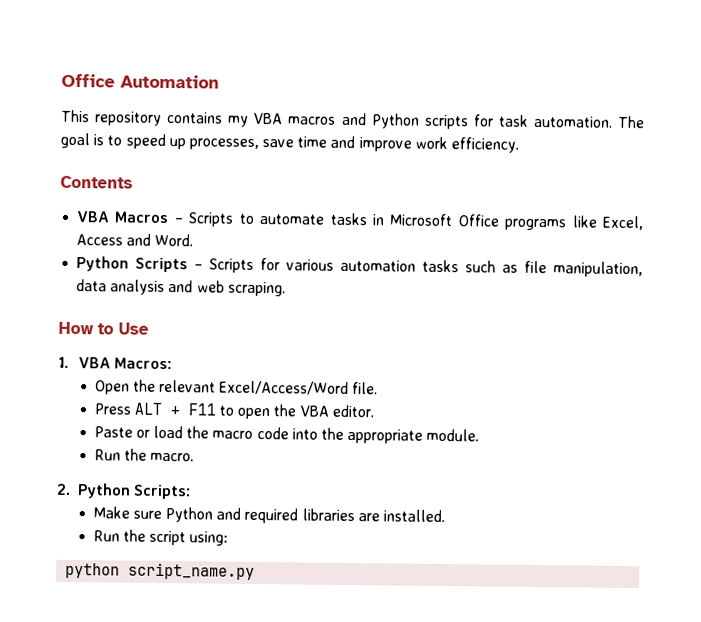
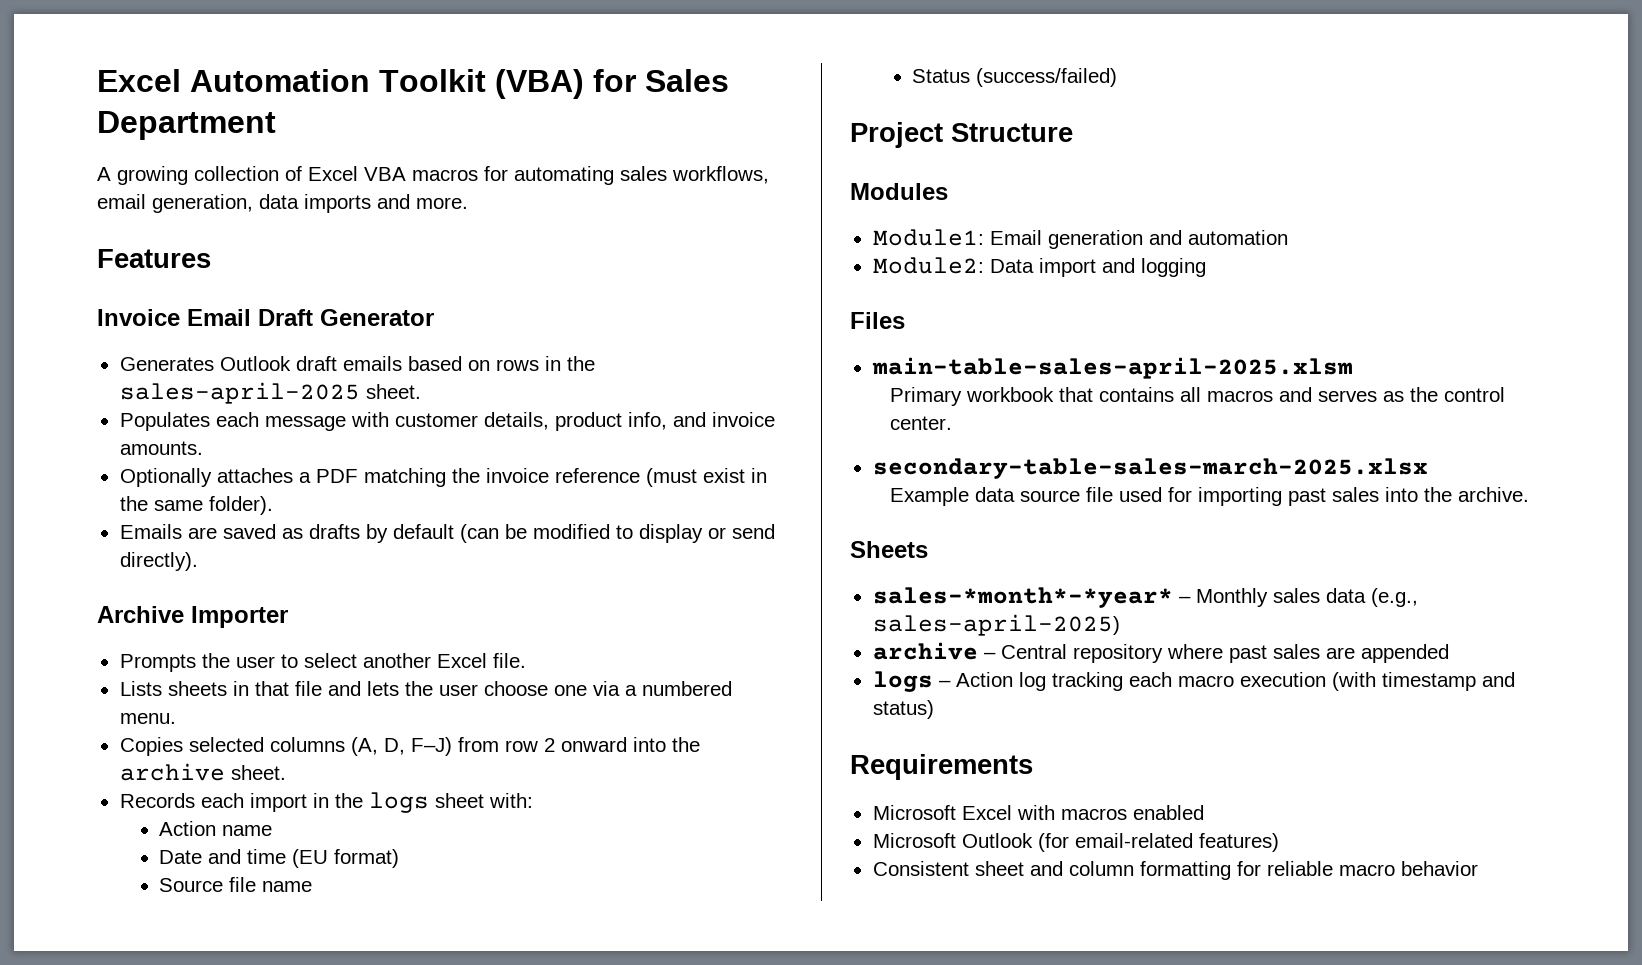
[61,73,115,88] Office -> [97,69,181,92] Excel
[61,109,645,130] [60,132,520,153] [60,175,133,189] [76,211,645,231] [76,233,194,247] [76,256,643,278] [76,279,286,297] [58,321,149,335] [58,356,172,370] [94,379,379,395] [93,402,374,420] [93,425,480,444] [93,448,195,462] [56,483,191,500] [92,506,446,524] [92,529,229,546] [65,562,256,580] // This repository contains my VBA macros and Python scripts for task automation. The goal is to speed up processes, save time and improve work efficiency. // Contents // VBA Macros – Scripts to automate tasks in Microsoft Office programs like Excel, Access and Word. // Python Scripts – Scripts for various automation tasks such as file manipulation, data analysis and web scraping. // How to Use // 1. VBA Macros: // Open the relevant Excel/Access/Word file. // Press ALT + F11 to open the VBA editor. // Paste or load the macro code into the appropriate module. // Run the macro. // 2. Python Scripts: // Make sure Python and required libraries are installed. // Run the script using: // python script_name.py -> [379,69,729,99] [97,111,276,140] [97,166,769,185] [97,194,468,213] [97,249,211,268] [97,309,434,326] [119,356,595,371] [119,382,421,404] [119,412,775,431] [119,441,203,455] [119,468,767,487] [119,496,273,515] [119,524,775,543] [119,552,198,571] [97,606,288,628] [119,653,526,672] [119,681,732,696] [119,713,176,724] [119,737,700,756] [119,763,286,781] [119,792,533,813] [159,821,273,836] [159,849,400,868] [159,877,313,892] [912,68,1118,87] [850,122,1073,148] [850,183,948,200] [872,229,1288,249] [872,257,1206,277] [850,312,905,329] [871,357,1353,379] [889,387,1505,406] [889,416,952,430] [872,458,1428,479] [889,487,1529,506] [850,541,928,558] [872,587,1418,608] [872,614,1120,636] [872,642,1449,663] [872,671,1515,692] [872,700,934,719] [850,754,1033,780] [872,805,1204,820] [872,833,1279,852] [872,861,1478,880] Toolkit (VBA) for Sales Department // A growing collection of Excel VBA macros for automating sales workflows, email generation, data imports and more. // Features // Invoice Email Draft Generator // Generates Outlook draft emails based on rows in the sales-april-2025 sheet. // Populates each message with customer details, product info, and invoice amounts. // Optionally attaches a PDF matching the invoice reference (must exist in the same folder). // Emails are saved as drafts by default (can be modified to display or send directly). // Archive Importer // Prompts the user to select another Excel file. // Lists sheets in that file and lets the user choose one via a numbered menu. // Copies selected columns (A, D, F–J) from row 2 onward into the archive sheet. // Records each import in the logs sheet with: // Action name // Date and time (EU format) // Source file name // Status (success/failed) // Project Structure // Modules // Module1: Email generation and automation // Module2: Data import and logging // Files // main-table-sales-april-2025.xlsm // Primary workbook that contains all macros and serves as the control center. // secondary-table-sales-march-2025.xlsx // Example data source file used for importing past sales into the archive. // Sheets // sales-*month*-*year* – Monthly sales data (e.g., sales-april-2025) // archive – Central repository where past sales are appended // logs – Action log tracking each macro execution (with timestamp and status) // Requirements // Microsoft Excel with macros enabled // Microsoft Outlook (for email-related features) // Consistent sheet and column formatting for reliable macro behavior

